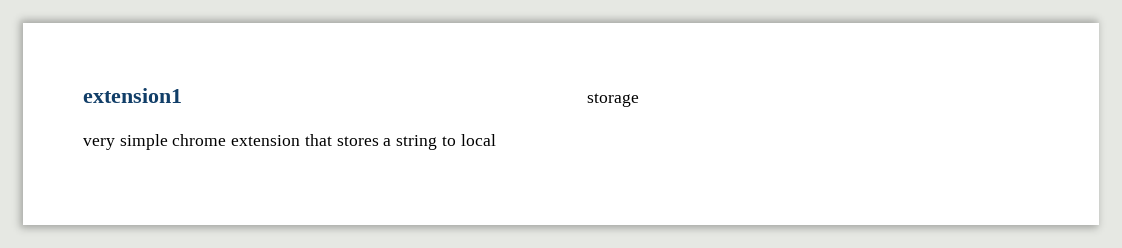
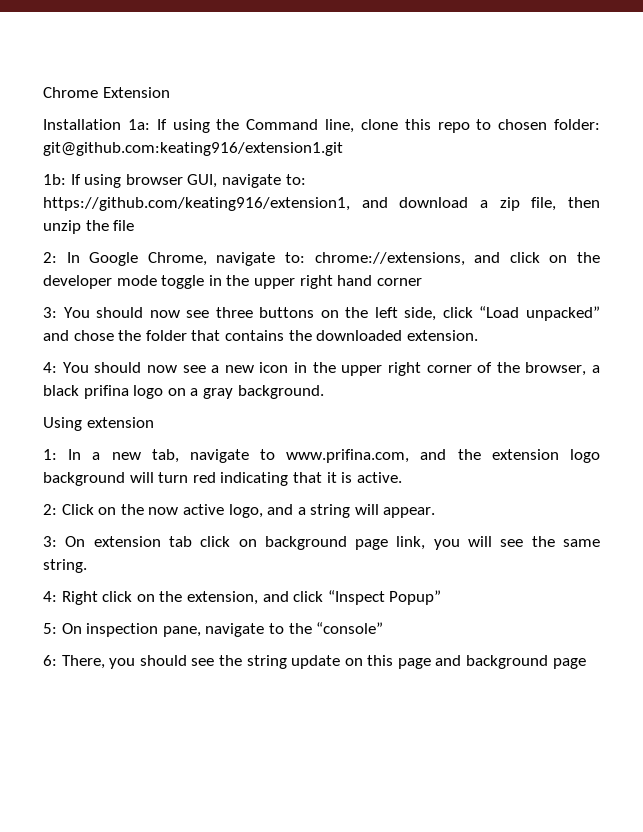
[83,88,182,103] [83,134,496,150] [587,93,639,107] extension1 // very simple chrome extension that stores a string to local storage -> [43,87,170,98] [43,119,600,133] [43,142,343,156] [43,174,306,188] [43,197,601,211] [43,220,135,234] [43,252,601,266] [43,275,422,289] [43,306,600,321] [43,330,478,341] [43,362,600,376] [43,385,324,399] [43,417,154,431] [43,449,600,463] [43,472,402,486] [43,504,436,518] [43,536,601,550] [43,559,87,573] [43,590,442,605] [43,622,384,637] [43,655,586,669] Chrome Extension // Installation 1a: If using the Command line, clone this repo to chosen folder: git@github.com:keating916/extension1.git // 1b: If using browser GUI, navigate to: https://github.com/keating916/extension1, and download a zip file, then unzip the file // 2: In Google Chrome, navigate to: chrome://extensions, and click on the developer mode toggle in the upper right hand corner // 3: You should now see three buttons on the left side, click “Load unpacked” and chose the folder that contains the downloaded extension. // 4: You should now see a new icon in the upper right corner of the browser, a black prifina logo on a gray background. // Using extension // 1: In a new tab, navigate to www.prifina.com, and the extension logo background will turn red indicating that it is active. // 2: Click on the now active logo, and a string will appear. // 3: On extension tab click on background page link, you will see the same string. // 4: Right click on the extension, and click “Inspect Popup” // 5: On inspection pane, navigate to the “console” // 6: There, you should see the string update on this page and background page

